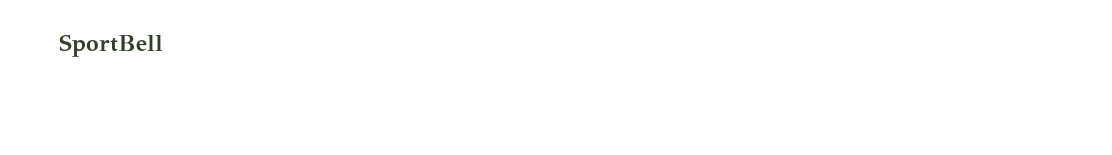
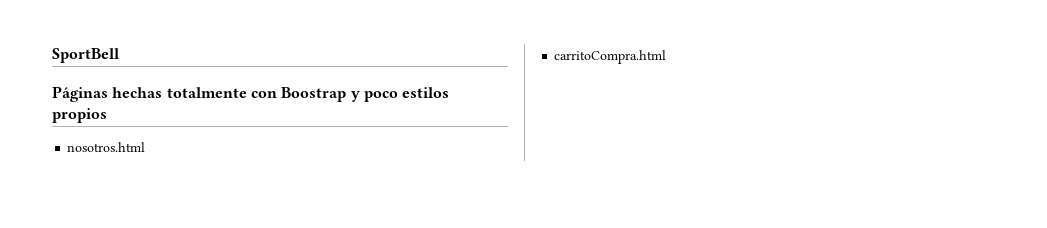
(163, 45) none -> [52,86,450,102] [52,108,107,123] [67,142,146,152] [554,50,667,64] // Páginas hechas totalmente con Boostrap y poco estilos propios // nosotros.html // carritoCompra.html

